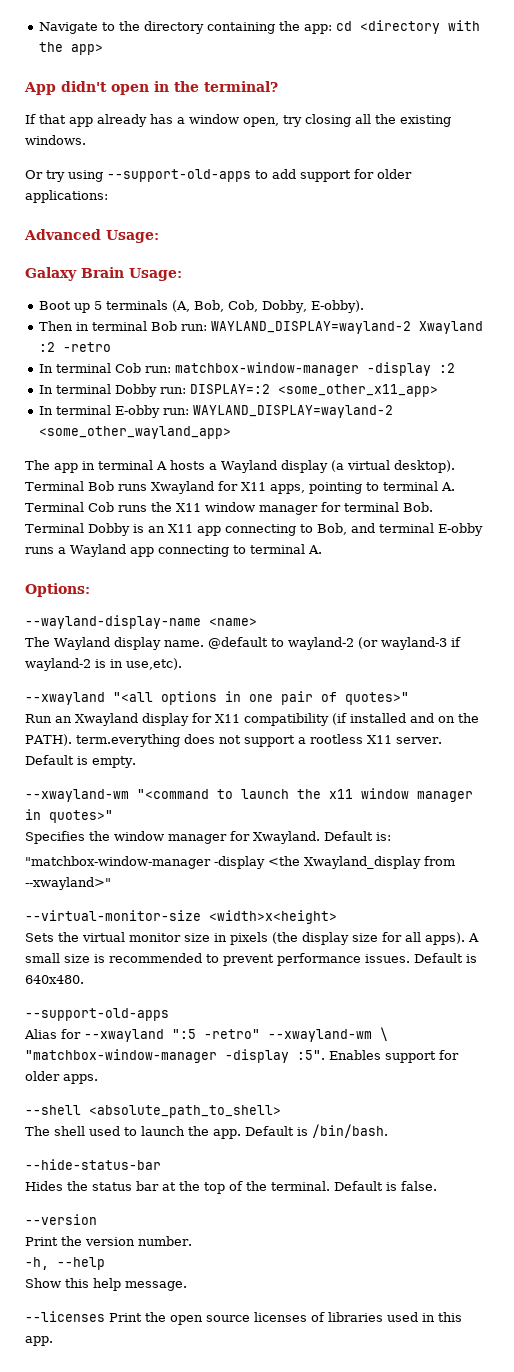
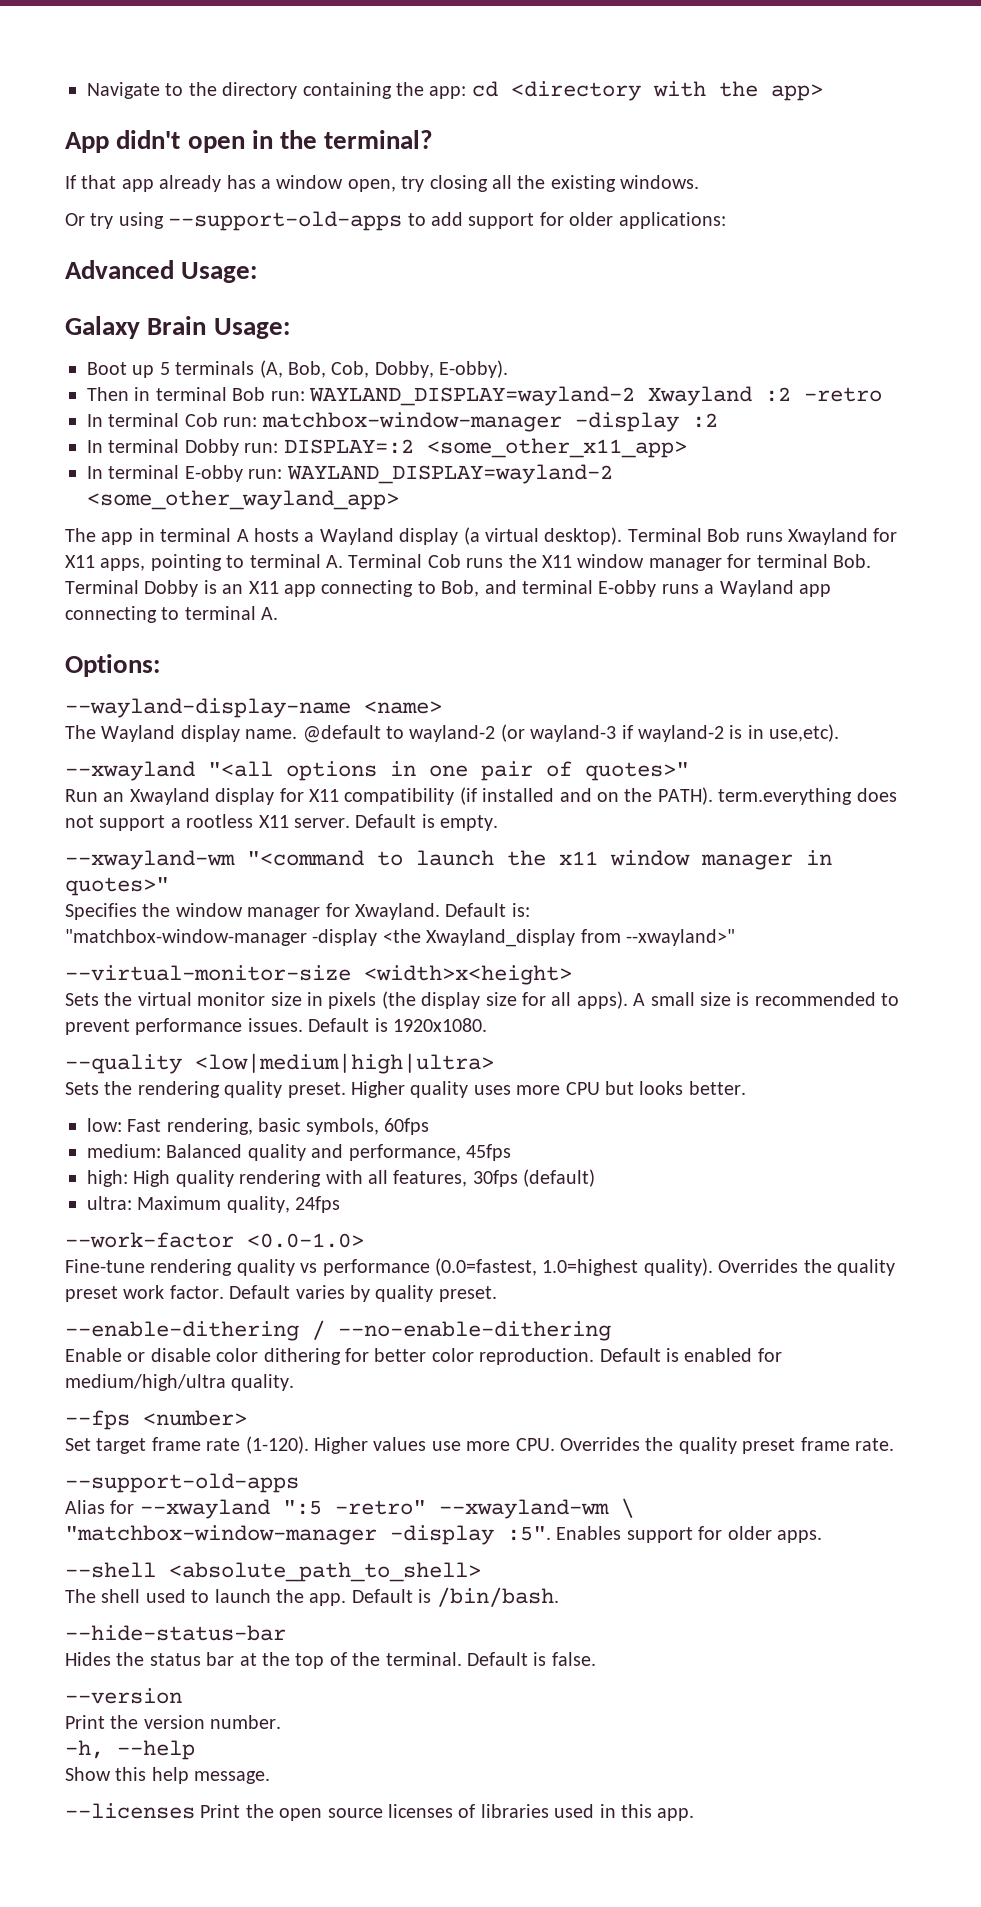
[25,975,84,984] 640x480. -> [393,1018,487,1032] [65,1053,494,1074] [65,1081,746,1098] [87,1118,429,1135] [87,1144,511,1161] [87,1169,596,1187] [87,1196,341,1213] [65,1232,364,1248] [65,1258,895,1276] [65,1285,497,1302] [65,1320,611,1341] [65,1348,782,1365] [65,1374,295,1391] [65,1410,247,1430] [65,1436,894,1454] 1920x1080. // --quality <low|medium|high|ultra> // Sets the rendering quality preset. Higher quality uses more CPU but looks better. // low: Fast rendering, basic symbols, 60fps // medium: Balanced quality and performance, 45fps // high: High quality rendering with all features, 30fps (default) // ultra: Maximum quality, 24fps // --work-factor <0.0-1.0> // Fine-tune rendering quality vs performance (0.0=fastest, 1.0=highest quality). Overrides the quality preset work factor. Default varies by quality preset. // --enable-dithering / --no-enable-dithering // Enable or disable color dithering for better color reproduction. Default is enabled for medium/high/ultra quality. // --fps <number> // Set target frame rate (1-120). Higher values use more CPU. Overrides the quality preset frame rate.

